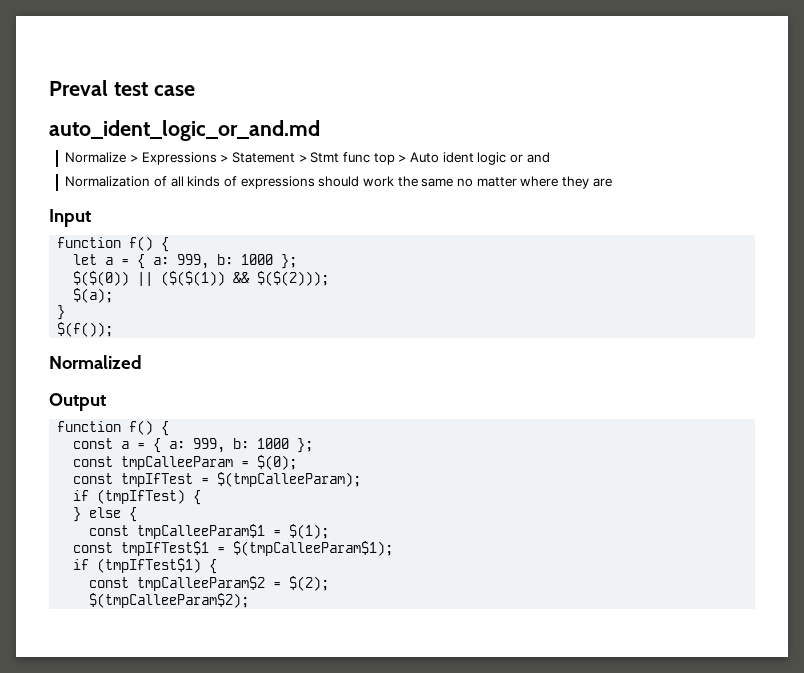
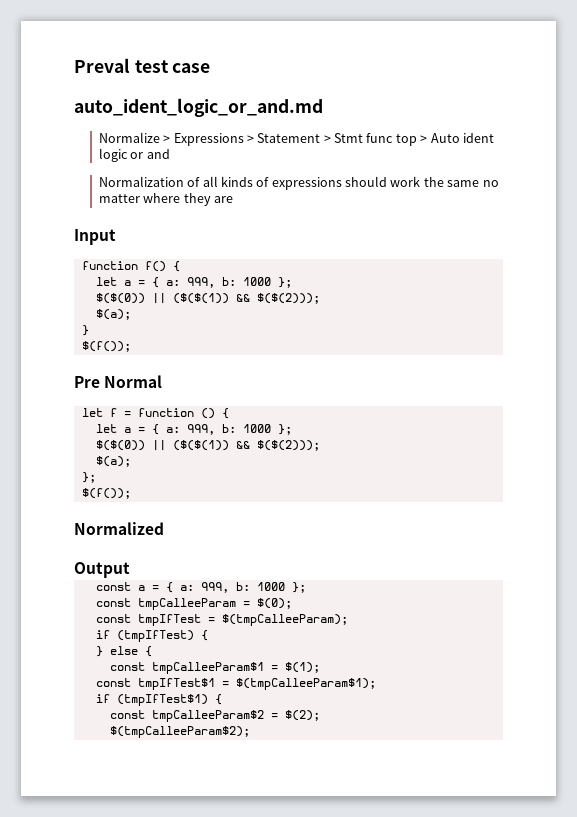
(114, 329) none -> [74,375,163,388] [81,408,229,419] [95,424,292,435] [95,440,320,451] [95,456,131,467] [81,472,96,483] [81,488,131,499] // Pre Normal // let f = function () { // let a = { a: 999, b: 1000 }; // $($(0)) || ($($(1)) && $($(2))); // $(a); // }; // $(f());
[57,420,170,436] // function f() { -> (130, 570) none

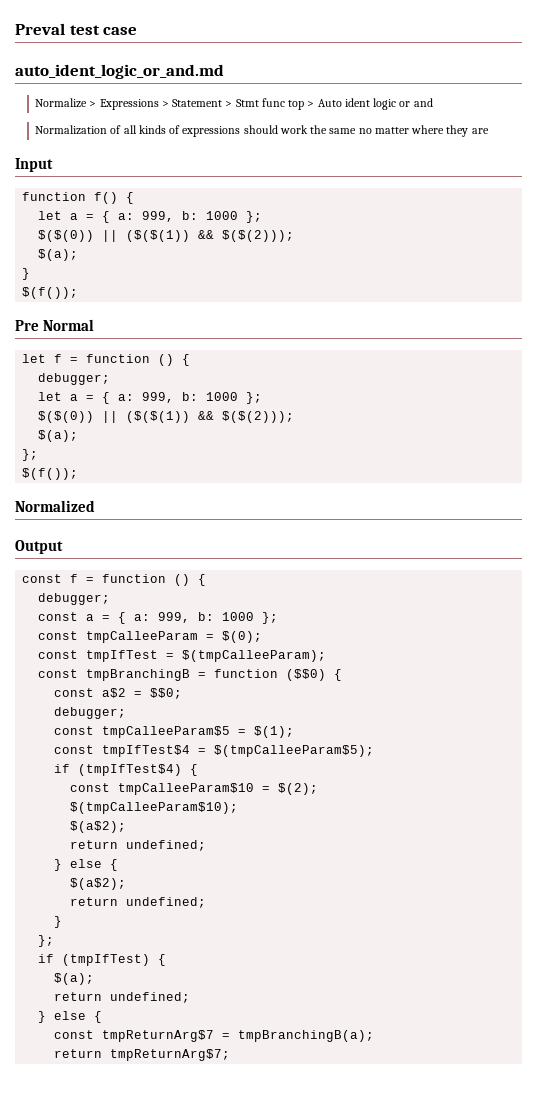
(229, 413) none -> [38,373,111,385] // debugger;
(130, 570) none -> [22,574,207,586] [38,593,111,605] // const f = function () { // debugger;
(348, 620) none -> [38,669,343,681] [54,688,183,699] [54,707,127,719] [54,726,295,738] [54,745,375,757] [54,764,199,776] [70,783,319,795] [70,802,239,814] [70,821,127,833] [70,840,207,851] [54,859,119,871] [70,878,127,890] [70,897,207,908] [54,916,63,928] [38,935,55,947] // const tmpBranchingB = function ($$0) { // const a$2 = $$0; // debugger; // const tmpCalleeParam$5 = $(1); // const tmpIfTest$4 = $(tmpCalleeParam$5); // if (tmpIfTest$4) { // const tmpCalleeParam$10 = $(2); // $(tmpCalleeParam$10); // $(a$2); // return undefined; // } else { // $(a$2); // return undefined; // } // };
(208, 635) none -> [54,973,95,985] [54,992,191,1003] // $(a); // return undefined;
[151,662,320,674] [95,678,376,690] [95,694,222,706] [109,710,320,722] [109,726,250,738] tmpCalleeParam$1 = $(1); // const tmpIfTest$1 = $(tmpCalleeParam$1); // if (tmpIfTest$1) { // const tmpCalleeParam$2 = $(2); // $(tmpCalleeParam$2); -> [102,1030,375,1042] [54,1049,231,1061] tmpReturnArg$7 = tmpBranchingB(a); // return tmpReturnArg$7;

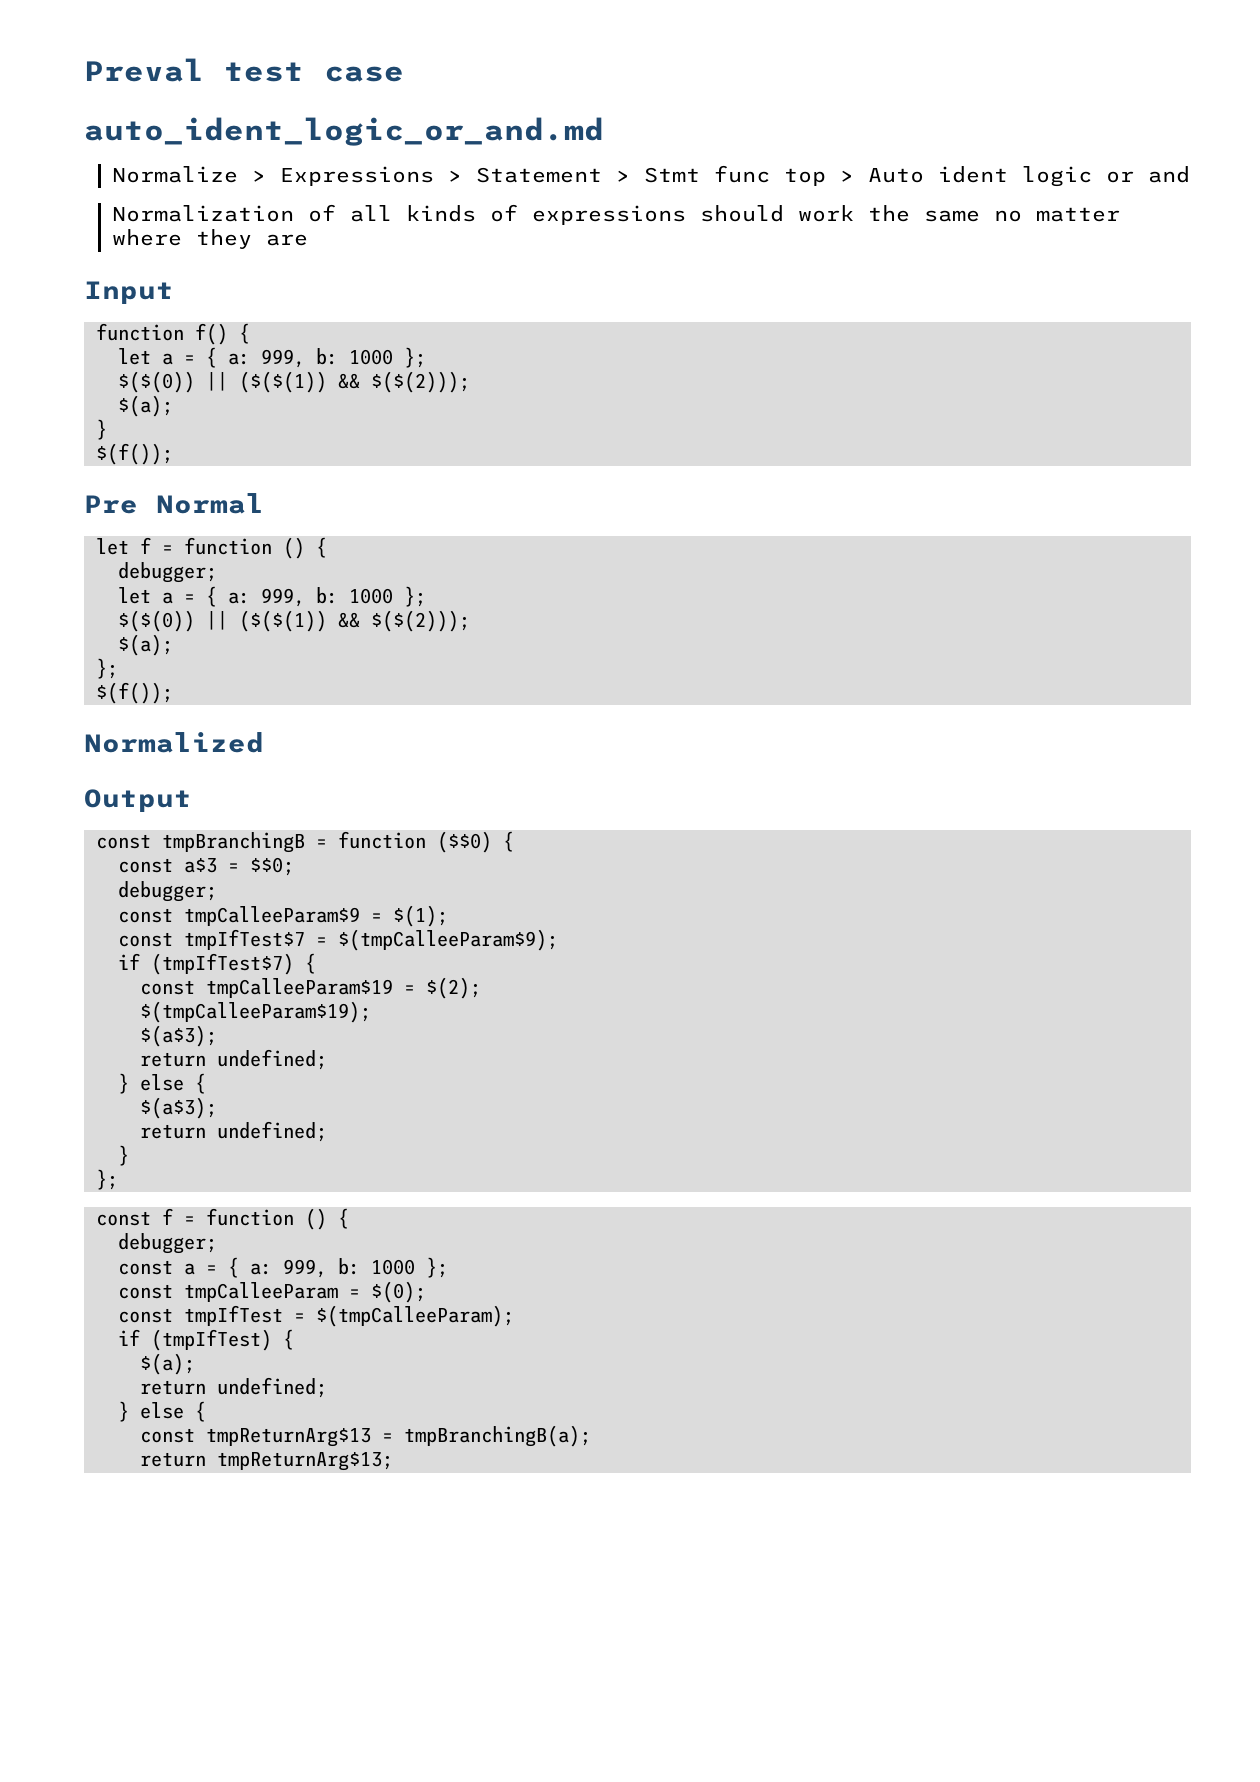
(63, 547) none -> [96,831,514,853] [118,857,294,876] [118,881,217,902] [118,905,448,927] [118,929,558,951] [118,953,316,975] [140,977,481,999] [140,1001,371,1023] [140,1025,217,1047] [140,1049,327,1070] [118,1073,206,1094] [140,1097,217,1119] [140,1121,327,1142] [118,1145,129,1166] [96,1169,118,1190] // const tmpBranchingB = function ($$0) { // const a$3 = $$0; // debugger; // const tmpCalleeParam$9 = $(1); // const tmpIfTest$7 = $(tmpCalleeParam$9); // if (tmpIfTest$7) { // const tmpCalleeParam$19 = $(2); // $(tmpCalleeParam$19); // $(a$3); // return undefined; // } else { // $(a$3); // return undefined; // } // };
[38,669,343,681] [54,688,183,699] [54,707,127,719] [54,726,295,738] [54,745,375,757] [54,764,199,776] [70,783,319,795] [70,802,239,814] [70,821,127,833] [70,840,207,851] [54,859,119,871] [70,878,127,890] [70,897,207,908] [54,916,63,928] [38,935,55,947] // const tmpBranchingB = function ($$0) { // const a$2 = $$0; // debugger; // const tmpCalleeParam$5 = $(1); // const tmpIfTest$4 = $(tmpCalleeParam$5); // if (tmpIfTest$4) { // const tmpCalleeParam$10 = $(2); // $(tmpCalleeParam$10); // $(a$2); // return undefined; // } else { // $(a$2); // return undefined; // } // }; -> (514, 1316) none
[102,1030,215,1042] tmpReturnArg$7 -> [206,1428,371,1447] tmpReturnArg$13
[110,1049,231,1061] tmpReturnArg$7; -> [217,1452,393,1471] tmpReturnArg$13;

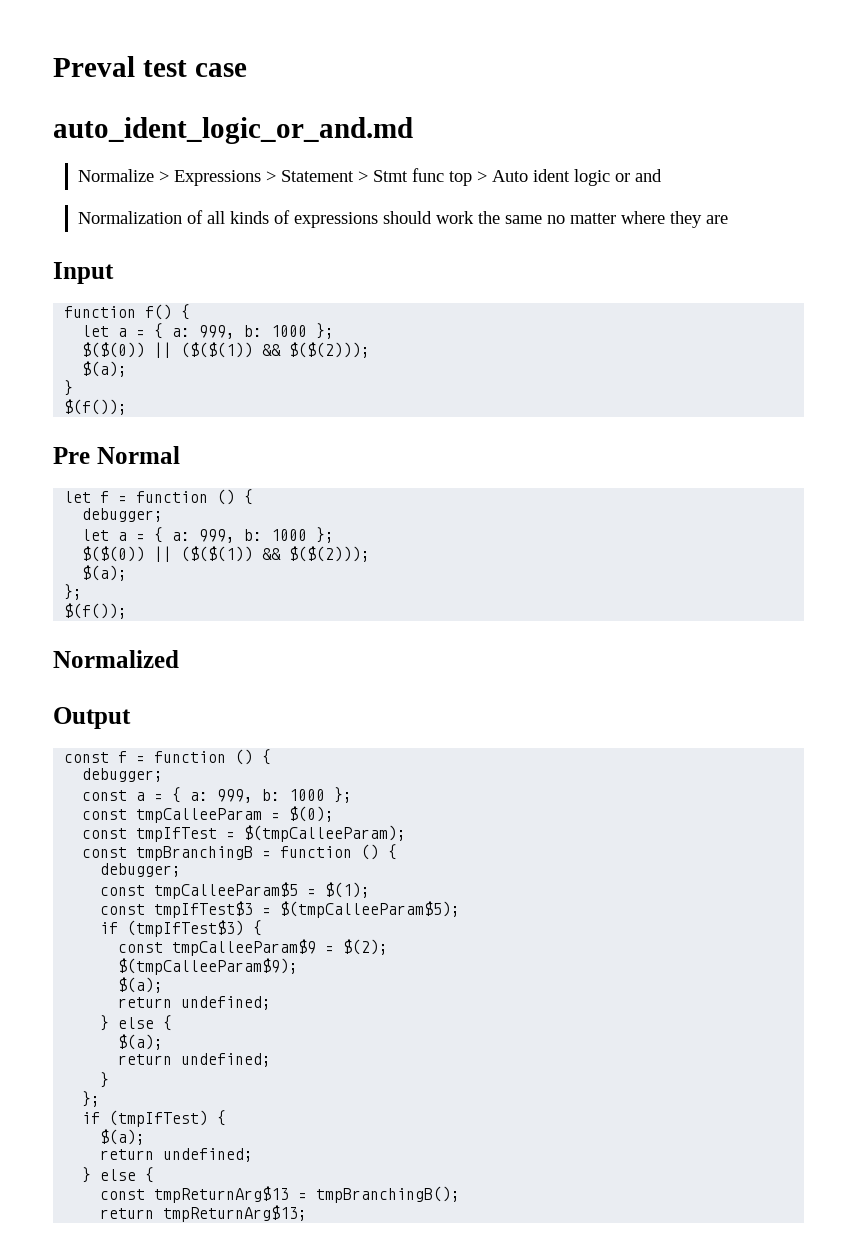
[96,831,514,853] [118,857,294,876] [118,881,217,902] [118,905,448,927] [118,929,558,951] [118,953,316,975] [140,977,481,999] [140,1001,371,1023] [140,1025,217,1047] [140,1049,327,1070] [118,1073,206,1094] [140,1097,217,1119] [140,1121,327,1142] [118,1145,129,1166] [96,1169,118,1190] // const tmpBranchingB = function ($$0) { // const a$3 = $$0; // debugger; // const tmpCalleeParam$9 = $(1); // const tmpIfTest$7 = $(tmpCalleeParam$9); // if (tmpIfTest$7) { // const tmpCalleeParam$19 = $(2); // $(tmpCalleeParam$19); // $(a$3); // return undefined; // } else { // $(a$3); // return undefined; // } // }; -> (131, 718) none
(514, 1316) none -> [82,844,398,861] [100,863,182,877] [100,882,371,899] [100,901,461,918] [100,920,263,937] [118,939,389,956] [118,958,299,975] [118,977,164,993] [118,996,272,1010] [100,1015,173,1031] [118,1034,164,1050] [118,1053,272,1067] [100,1072,110,1088] [82,1091,101,1107] // const tmpBranchingB = function () { // debugger; // const tmpCalleeParam$5 = $(1); // const tmpIfTest$3 = $(tmpCalleeParam$5); // if (tmpIfTest$3) { // const tmpCalleeParam$9 = $(2); // $(tmpCalleeParam$9); // $(a); // return undefined; // } else { // $(a); // return undefined; // } // };
[404,1425,591,1447] tmpBranchingB(a); -> [316,1186,461,1203] tmpBranchingB();

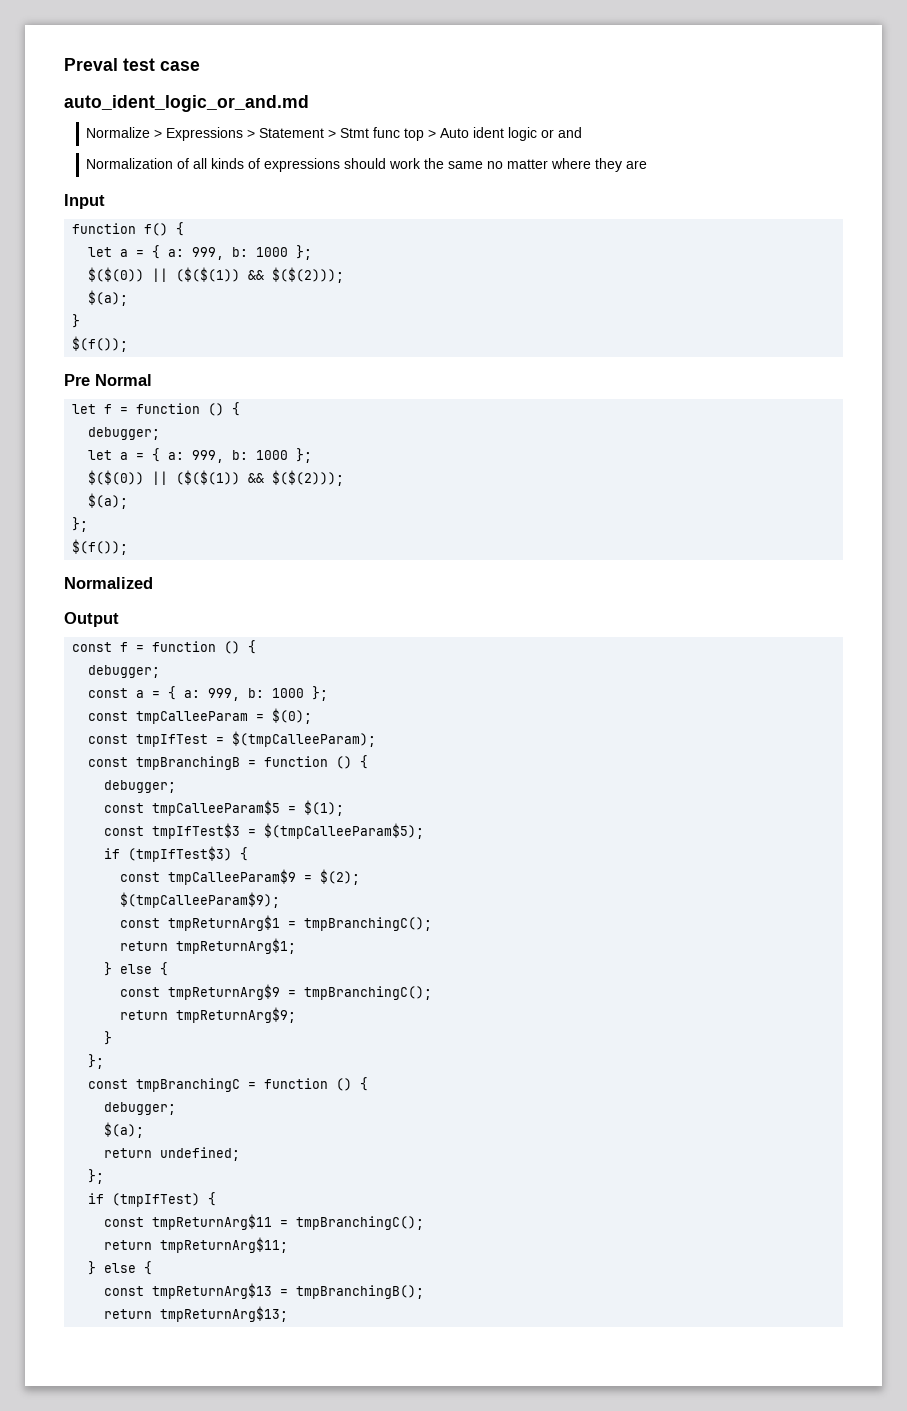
[118,977,164,993] [118,996,272,1010] [100,1015,173,1031] [118,1034,164,1050] [118,1053,272,1067] [100,1072,110,1088] $(a); // return undefined; // } else { // $(a); // return undefined; // } -> [120,915,433,931] [120,938,297,954] [104,962,169,976] [120,984,433,1000] [120,1007,297,1023] [104,1031,113,1045] [88,1054,105,1069] [88,1077,369,1092] [104,1102,177,1115] [104,1122,145,1138] [104,1147,241,1161] const tmpReturnArg$1 = tmpBranchingC(); // return tmpReturnArg$1; // } else { // const tmpReturnArg$9 = tmpBranchingC(); // return tmpReturnArg$9; // } // }; // const tmpBranchingC = function () { // debugger; // $(a); // return undefined;
[100,1129,146,1145] [100,1148,254,1162] $(a); // return undefined; -> [104,1214,425,1230] [104,1237,289,1253] const tmpReturnArg$11 = tmpBranchingC(); // return tmpReturnArg$11;

